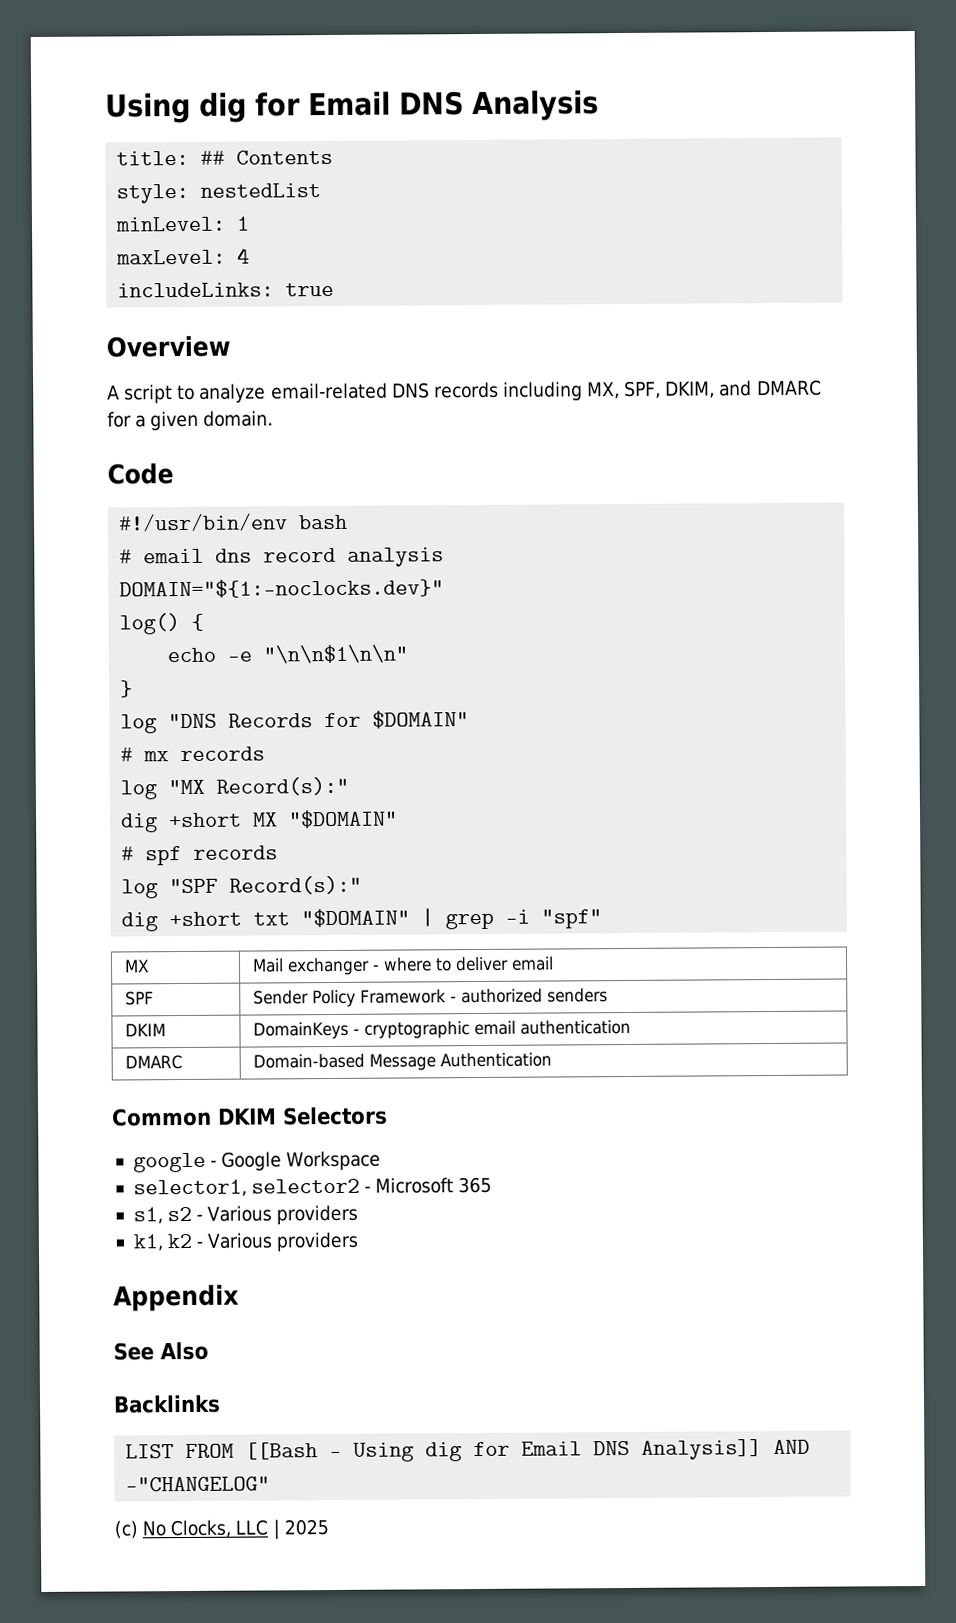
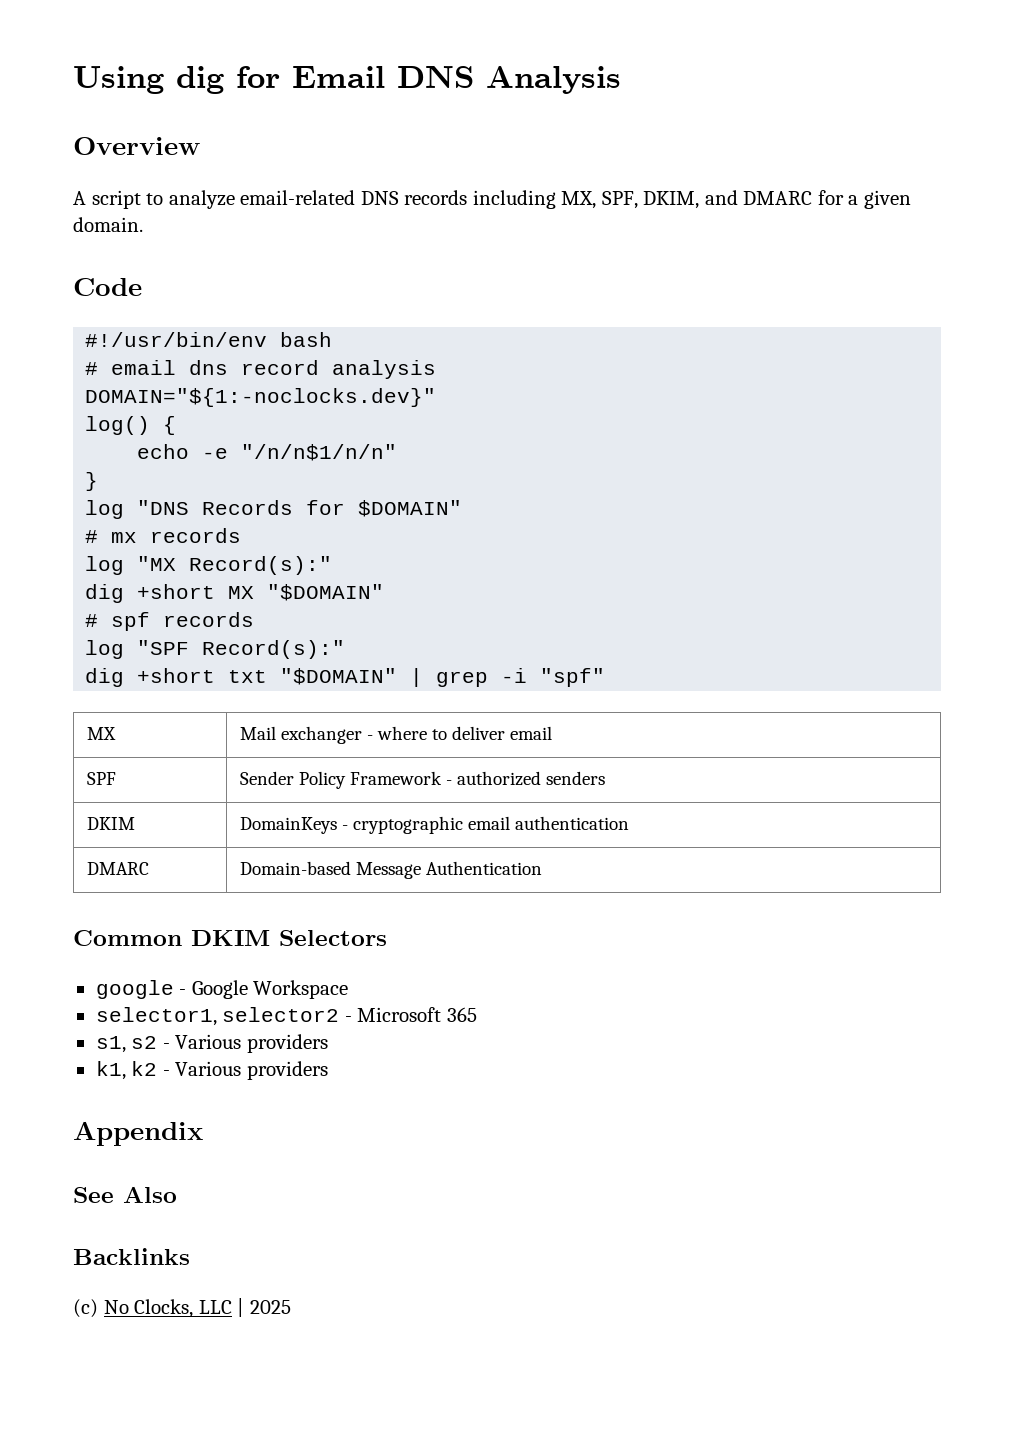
[116,149,334,166] [116,183,322,204] [115,216,251,232] [116,247,251,265] [117,282,335,298] // title: ## Contents // style: nestedList // minLevel: 1 // maxLevel: 4 // includeLinks: true -> (621, 80) none
[263,644,409,664] "\n\n$1\n\n" -> [241,444,398,461] "/n/n$1/n/n"
[125,1439,811,1462] [125,1476,271,1492] // LIST FROM [[Bash - Using dig for Email DNS Analysis]] AND -"CHANGELOG" -> (190, 1256) none

